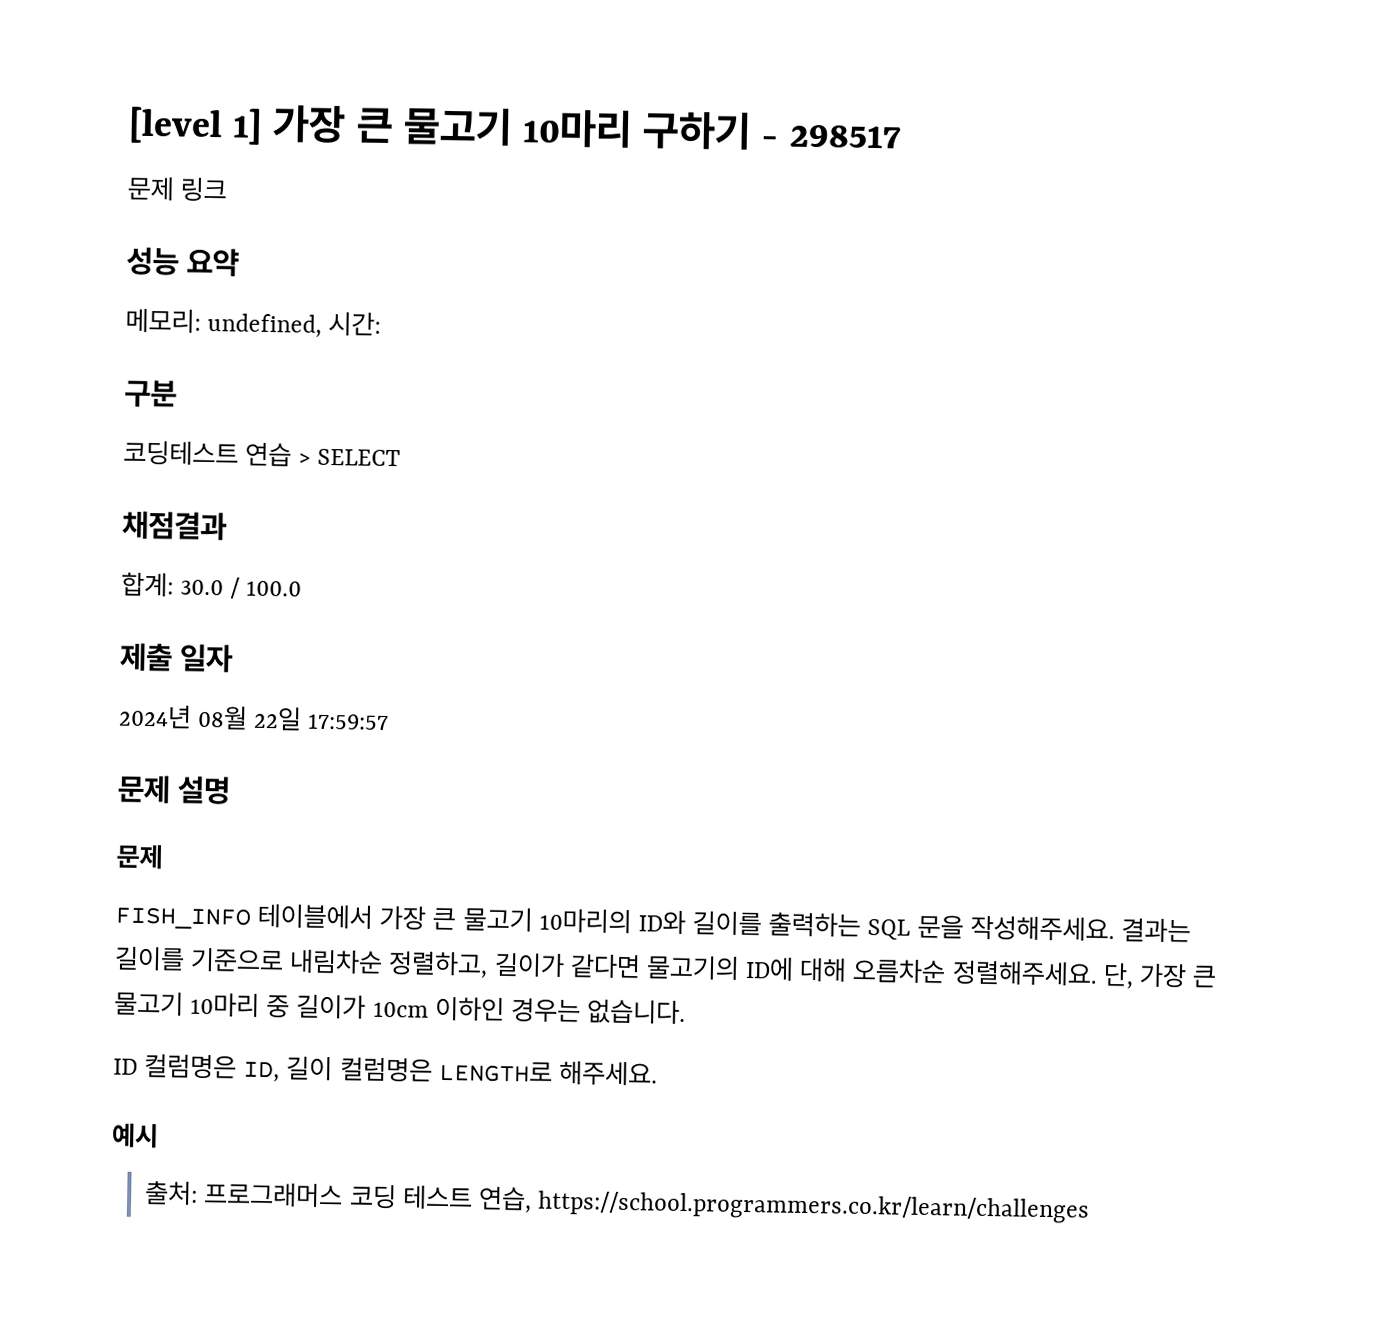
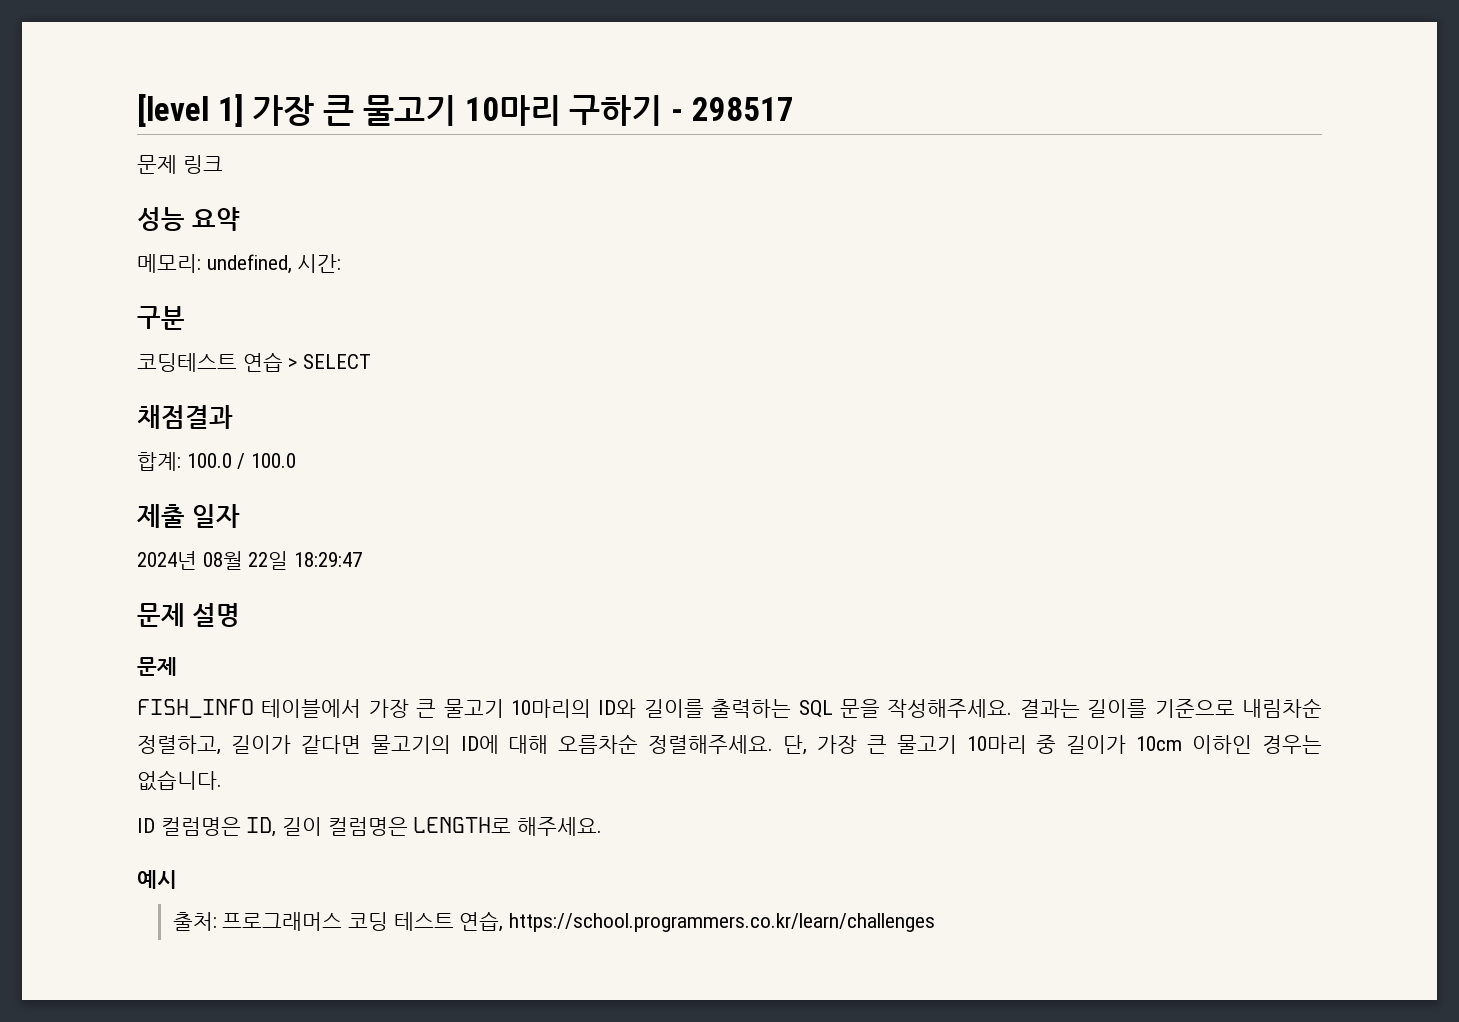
[180,579,225,596] 30.0 -> [186,453,232,468] 100.0
[307,713,390,731] 17:59:57 -> [294,552,363,567] 18:29:47

